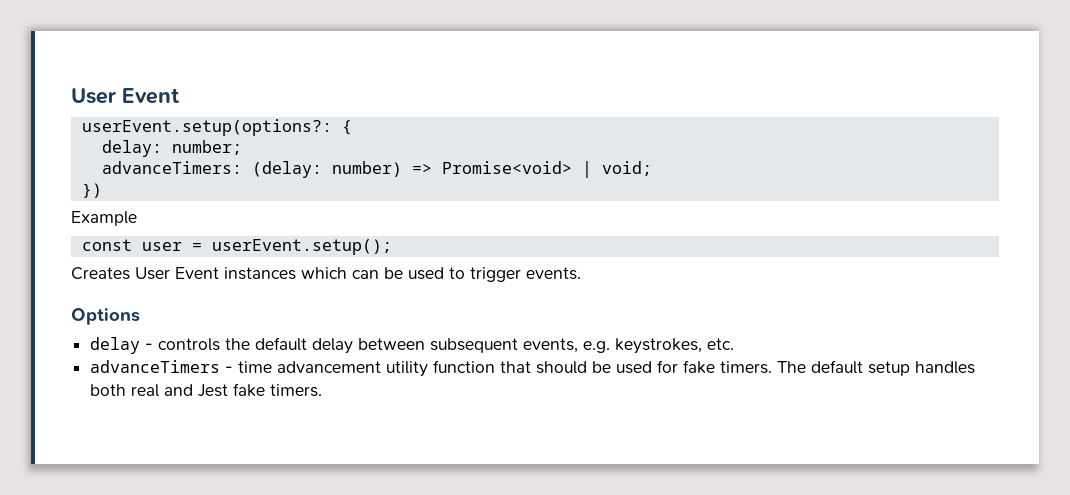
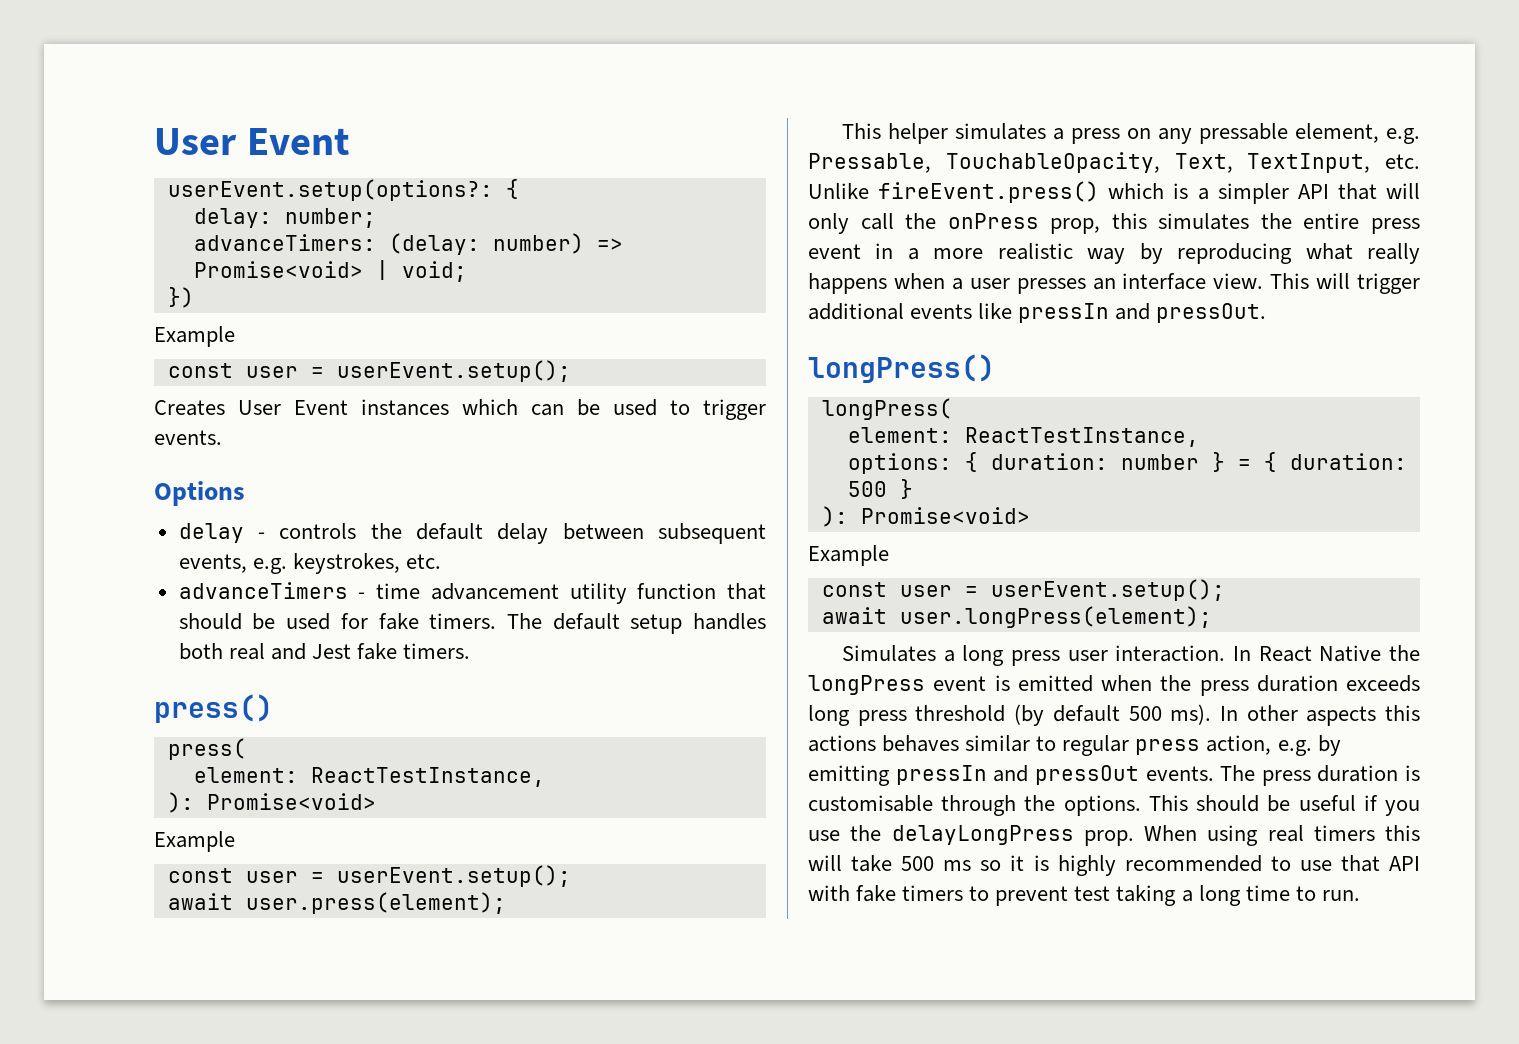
(323, 390) none -> [154,694,273,723] [167,738,246,760] [193,767,545,787] [167,792,376,813] [154,831,235,852] [167,865,571,887] [167,892,506,914] [841,123,1420,144] [808,152,1420,173] [808,181,1420,204] [808,213,1420,234] [808,243,1420,264] [808,273,1420,294] [808,303,1267,323] [808,354,995,383] [821,398,952,420] [847,427,1199,447] [847,452,1407,474] [847,479,913,499] [821,506,1030,527] [808,545,889,566] [821,579,1225,601] [821,606,1212,628] [841,645,1420,666] [808,675,1420,696] [808,704,1420,726] [808,735,1341,756] [808,765,1420,786] [808,795,1420,816] [808,825,1420,846] [808,855,1420,876] [808,885,1360,906] // press() // press( // element: ReactTestInstance, // ): Promise<void> // Example // const user = userEvent.setup(); // await user.press(element); // This helper simulates a press on any pressable element, e.g. Pressable, TouchableOpacity, Text, TextInput, etc. Unlike fireEvent.press() which is a simpler API that will only call the onPress prop, this simulates the entire press event in a more realistic way by reproducing what really happens when a user presses an interface view. This will trigger additional events like pressIn and pressOut. // longPress() // longPress( // element: ReactTestInstance, // options: { duration: number } = { duration: 500 } // ): Promise<void> // Example // const user = userEvent.setup(); // await user.longPress(element); // Simulates a long press user interaction. In React Native the longPress event is emitted when the press duration exceeds long press threshold (by default 500 ms). In other aspects this actions behaves similar to regular press action, e.g. by emitting pressIn and pressOut events. The press duration is customisable through the options. This should be useful if you use the delayLongPress prop. When using real timers this will take 500 ms so it is highly recommended to use that API with fake timers to prevent test taking a long time to run.

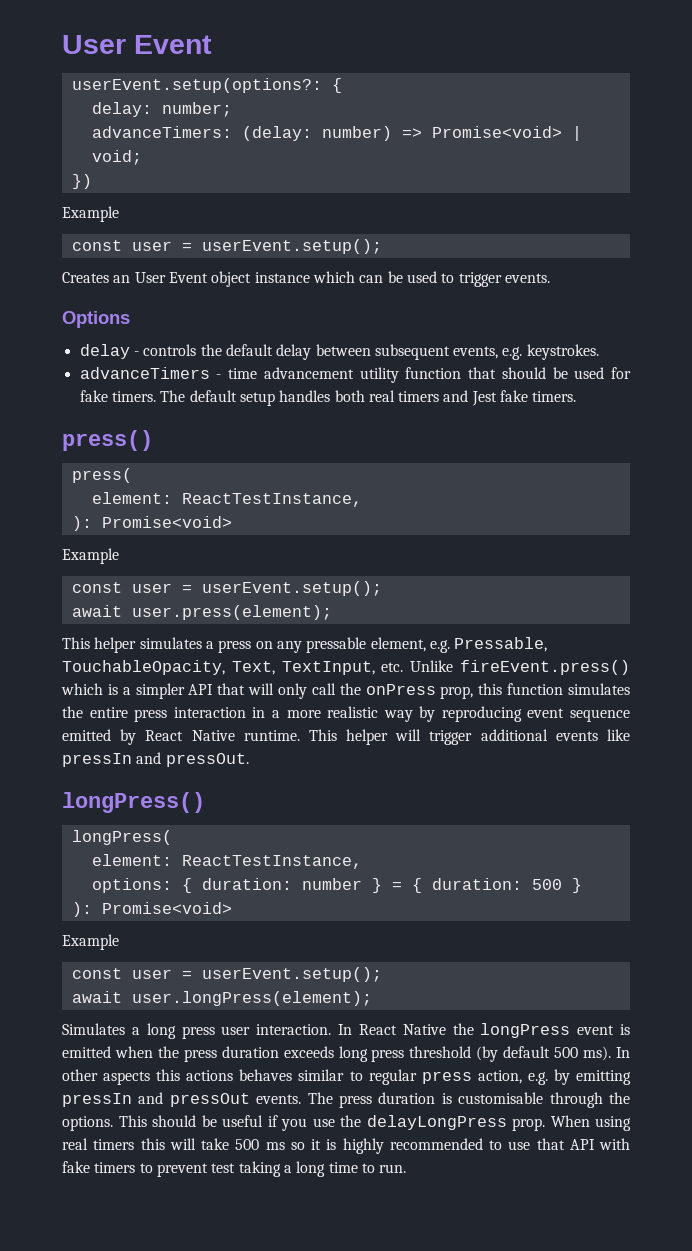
[238,399,449,416] User Event instances -> [113,271,310,287] an User Event object instance
[292,553,441,574] keystrokes, etc. -> [526,344,599,360] keystrokes.
(265, 651) none -> [398,391,440,402] timers
(1147, 221) none -> [507,683,564,695] function
[808,244,861,259] event -> [173,707,246,718] interaction
[1305,243,1420,264] [808,273,1310,294] what really happens when a user presses an interface view. This -> [527,708,630,722] [62,729,389,745] event sequence emitted by React Native runtime. This helper

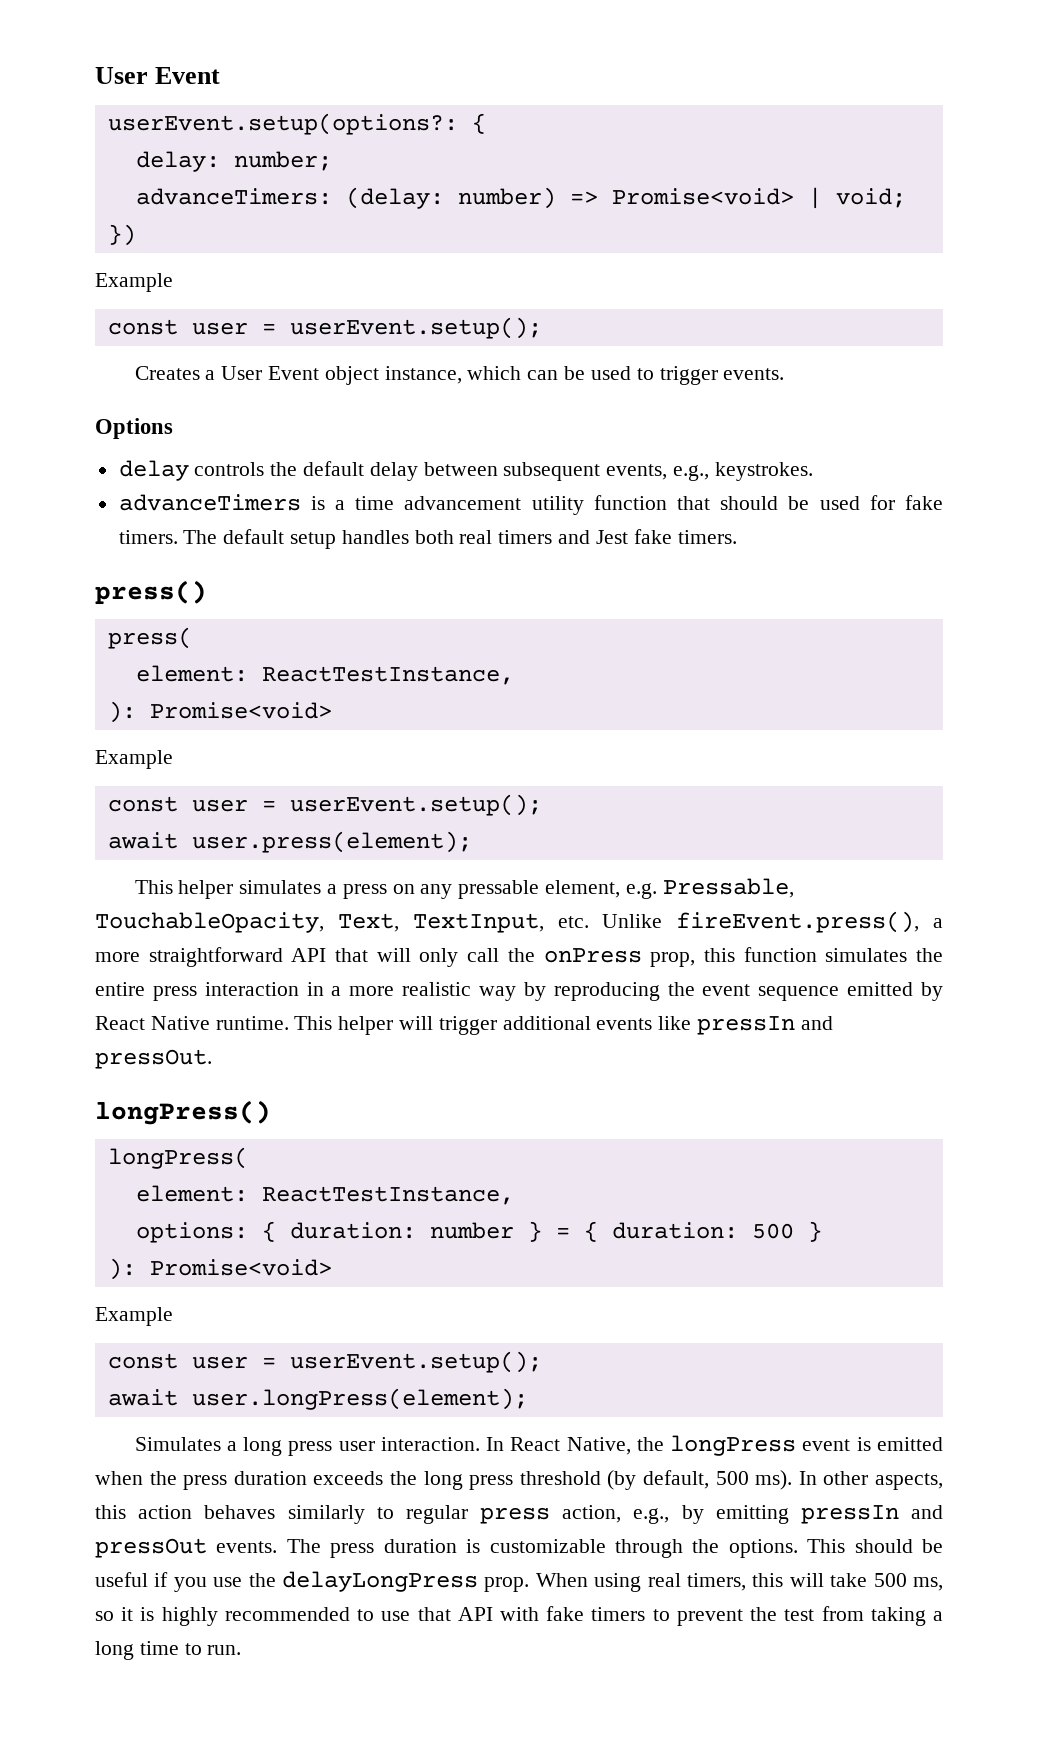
[113,275,131,283] an -> [205,370,216,380] a
[254,272,310,283] instance -> [384,366,462,384] instance,
[133,351,139,356] - -> (189, 470) none
[502,347,523,360] e.g. -> [673,465,710,481] e.g.,
[216,374,222,379] - -> [310,496,346,510] is a
[460,660,630,675] [61,683,185,699] fireEvent.press() which is a simpler -> [676,911,943,933] [95,947,283,967] fireEvent.press(), a more straightforward
(522, 714) none -> [667,982,695,996] the
[402,1024,446,1035] Native -> [566,1437,631,1455] Native,
(334, 1052) none -> [390,1471,417,1485] the
[503,1046,551,1058] default -> [643,1470,710,1489] default,
[103,1069,345,1085] aspects this actions behaves similar -> [875,1473,944,1490] [95,1505,365,1524] aspects, this action behaves similarly
[527,1072,548,1085] e.g. -> [633,1508,670,1524] e.g.,
[458,1092,544,1104] customisable -> [489,1539,606,1553] customizable
[93,1139,135,1150] timers -> [686,1573,746,1591] timers,
[265,1142,285,1150] ms -> [912,1577,943,1591] ms,
[211,1163,236,1173] test -> [750,1606,864,1621] the test from

